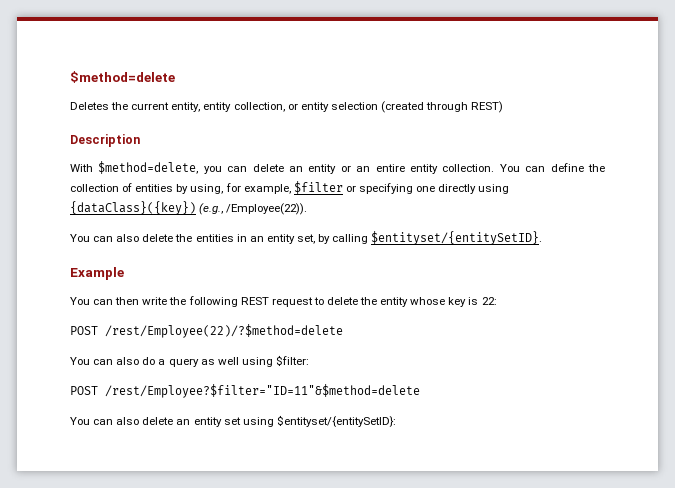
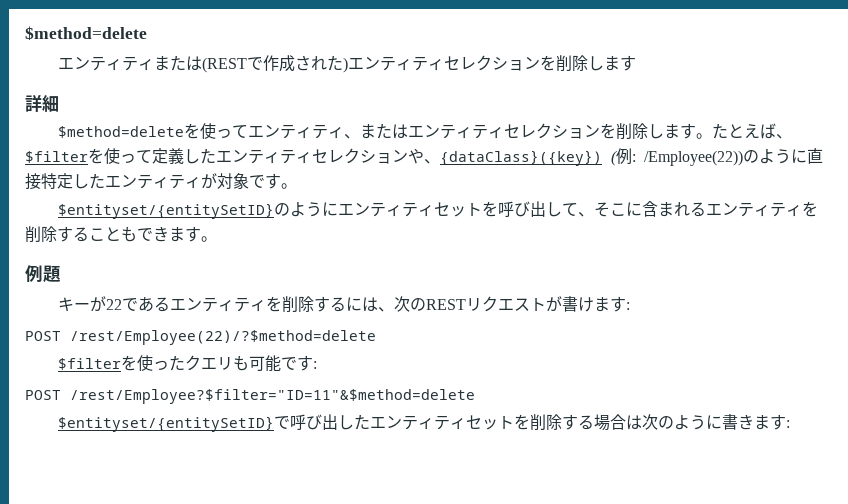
[70,101,504,113] [70,134,140,147] [70,161,605,174] [70,181,510,194] [70,201,308,215] [70,231,543,245] [70,267,124,280] [70,296,497,307] [70,324,343,338] [70,355,309,367] [70,384,420,398] [70,415,396,427] Deletes the current entity, entity collection, or entity selection (created through REST) // Description // With $method=delete, you can delete an entity or an entire entity collection. You can define the collection of entities by using, for example, $filter or specifying one directly using {dataClass}({key}) (e.g., /Employee(22)). // You can also delete the entities in an entity set, by calling $entityset/{entitySetID}. // Example // You can then write the following REST request to delete the entity whose key is 22: // POST /rest/Employee(22)/?$method=delete // You can also do a query as well using $filter: // POST /rest/Employee?$filter="ID=11"&$method=delete // You can also delete an entity set using $entityset/{entitySetID}: -> [58,55,637,73] [25,94,59,112] [58,123,793,139] [25,148,823,166] [25,173,297,190] [58,201,819,219] [25,226,217,242] [25,265,61,283] [58,296,631,312] [25,330,376,345] [58,355,318,372] [25,389,475,404] [58,414,791,432] エンティティまたは(RESTで作成された)エンティティセレクションを削除します // 詳細 // $method=deleteを使ってエンティティ、またはエンティティセレクションを削除します。たとえば、$filterを使って定義したエンティティセレクションや、{dataClass}({key}) (例: /Employee(22))のように直接特定したエンティティが対象です。 // $entityset/{entitySetID}のようにエンティティセットを呼び出して、そこに含まれるエンティティを削除することもできます。 // 例題 // キーが22であるエンティティを削除するには、次のRESTリクエストが書けます: // POST /rest/Employee(22)/?$method=delete // $filterを使ったクエリも可能です: // POST /rest/Employee?$filter="ID=11"&$method=delete // $entityset/{entitySetID}で呼び出したエンティティセットを削除する場合は次のように書きます:

